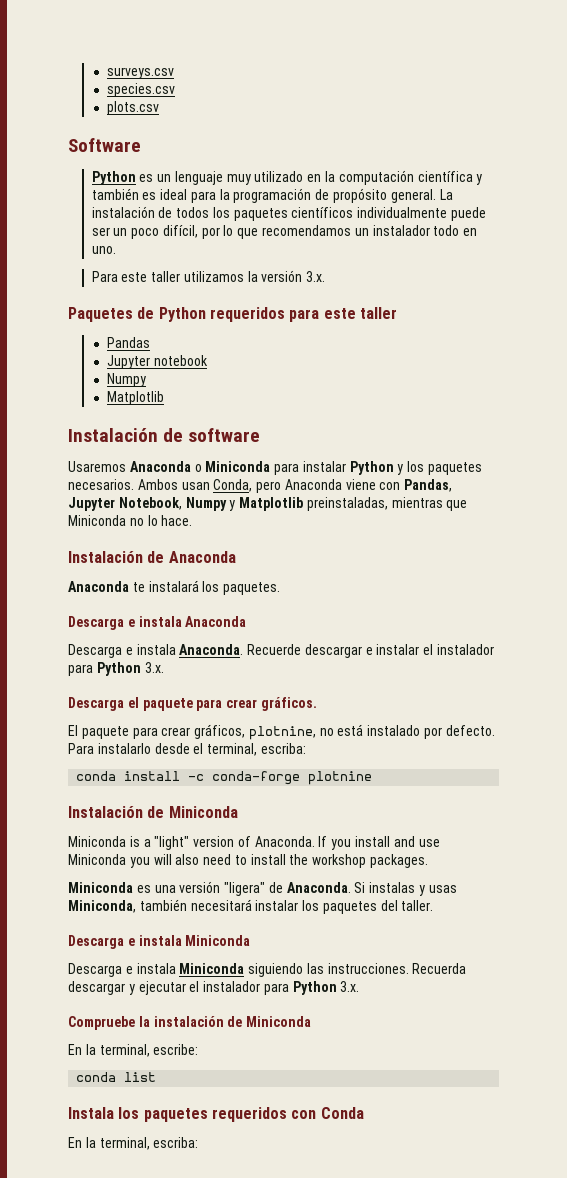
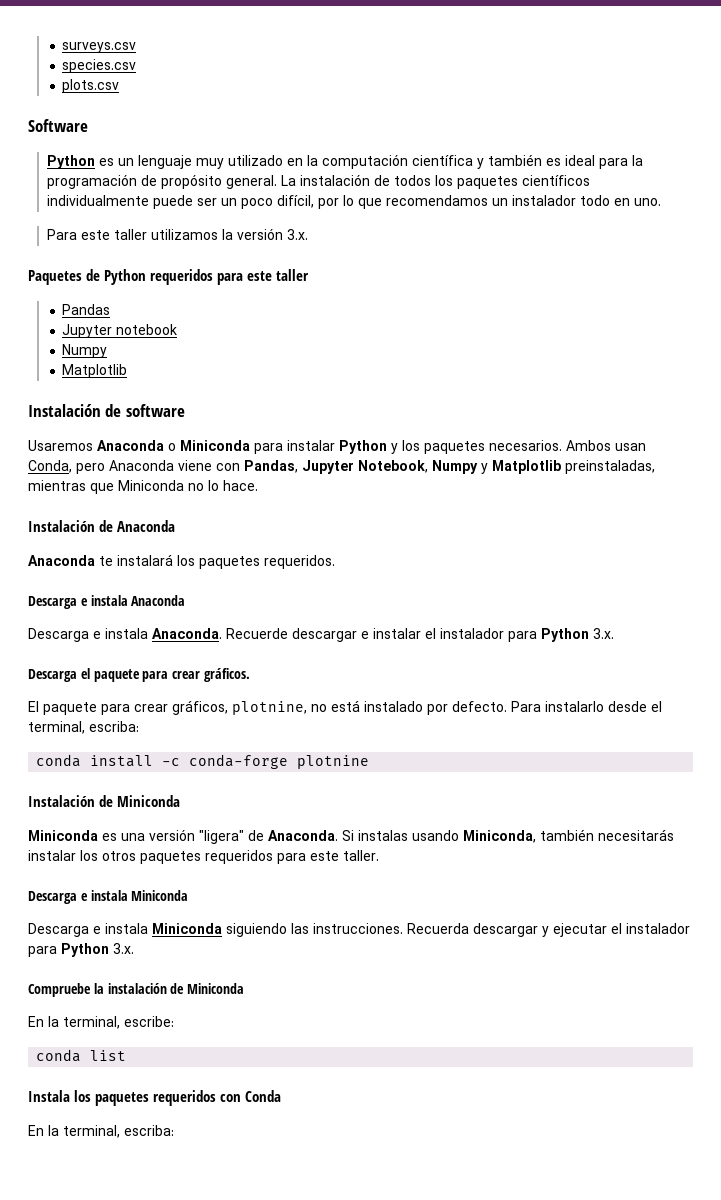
[223,582,281,595] paquetes. -> [199,555,335,569] paquetes requeridos.
[68,836,440,850] [68,854,429,868] // Miniconda is a "light" version of Anaconda. If you install and use Miniconda you will also need to install the workshop packages. -> (181, 801) none
[419,885,457,896] y usas -> [412,830,459,841] usando
[190,899,252,911] necesitará -> [598,829,674,841] necesitarás
[322,900,398,914] paquetes del -> [102,850,339,864] otros paquetes requeridos para este

